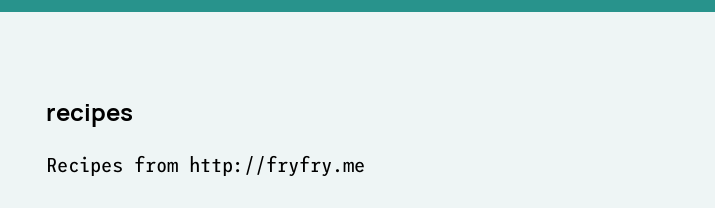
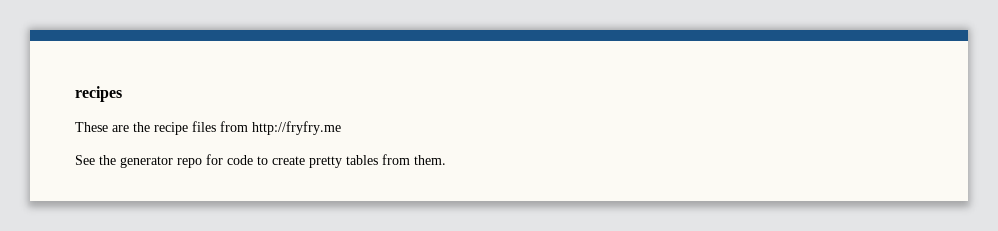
[46,155,365,177] Recipes from http://fryfry.me -> [75,121,341,135] [75,154,446,168] These are the recipe files from http://fryfry.me // See the generator repo for code to create pretty tables from them.

